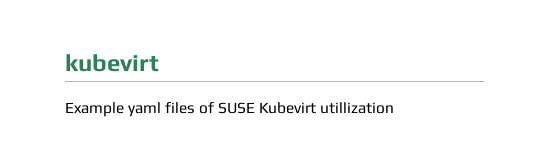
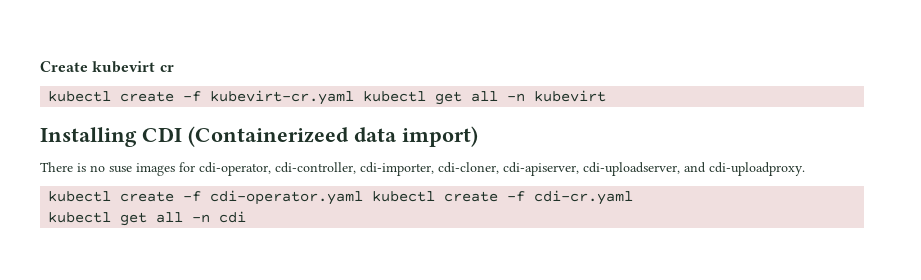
[65,54,159,72] [65,102,395,117] kubevirt // Example yaml files of SUSE Kubevirt utillization -> [40,61,174,73] [48,90,607,105] [40,126,478,147] [40,162,805,176] [48,190,634,205] [48,211,247,226] Create kubevirt cr // kubectl create -f kubevirt-cr.yaml kubectl get all -n kubevirt // Installing CDI (Containerizeed data import) // There is no suse images for cdi-operator, cdi-controller, cdi-importer, cdi-cloner, cdi-apiserver, cdi-uploadserver, and cdi-uploadproxy. // kubectl create -f cdi-operator.yaml kubectl create -f cdi-cr.yaml // kubectl get all -n cdi

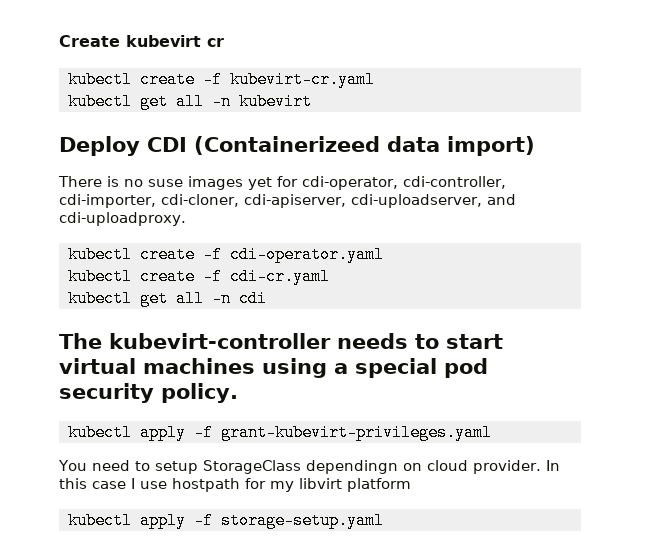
(355, 97) none -> (375, 79) //
[40,127,137,147] Installing -> [59,136,140,156] Deploy
(175, 169) none -> [248,177,272,190] yet
(364, 197) none -> (384, 254) //
(247, 217) none -> [59,333,503,349] [59,358,488,378] [59,383,238,403] [67,424,492,441] [58,460,560,474] [59,478,411,492] [67,512,384,529] // The kubevirt-controller needs to start virtual machines using a special pod security policy. // kubectl apply -f grant-kubevirt-privileges.yaml // You need to setup StorageClass dependingn on cloud provider. In this case I use hostpath for my libvirt platform // kubectl apply -f storage-setup.yaml

